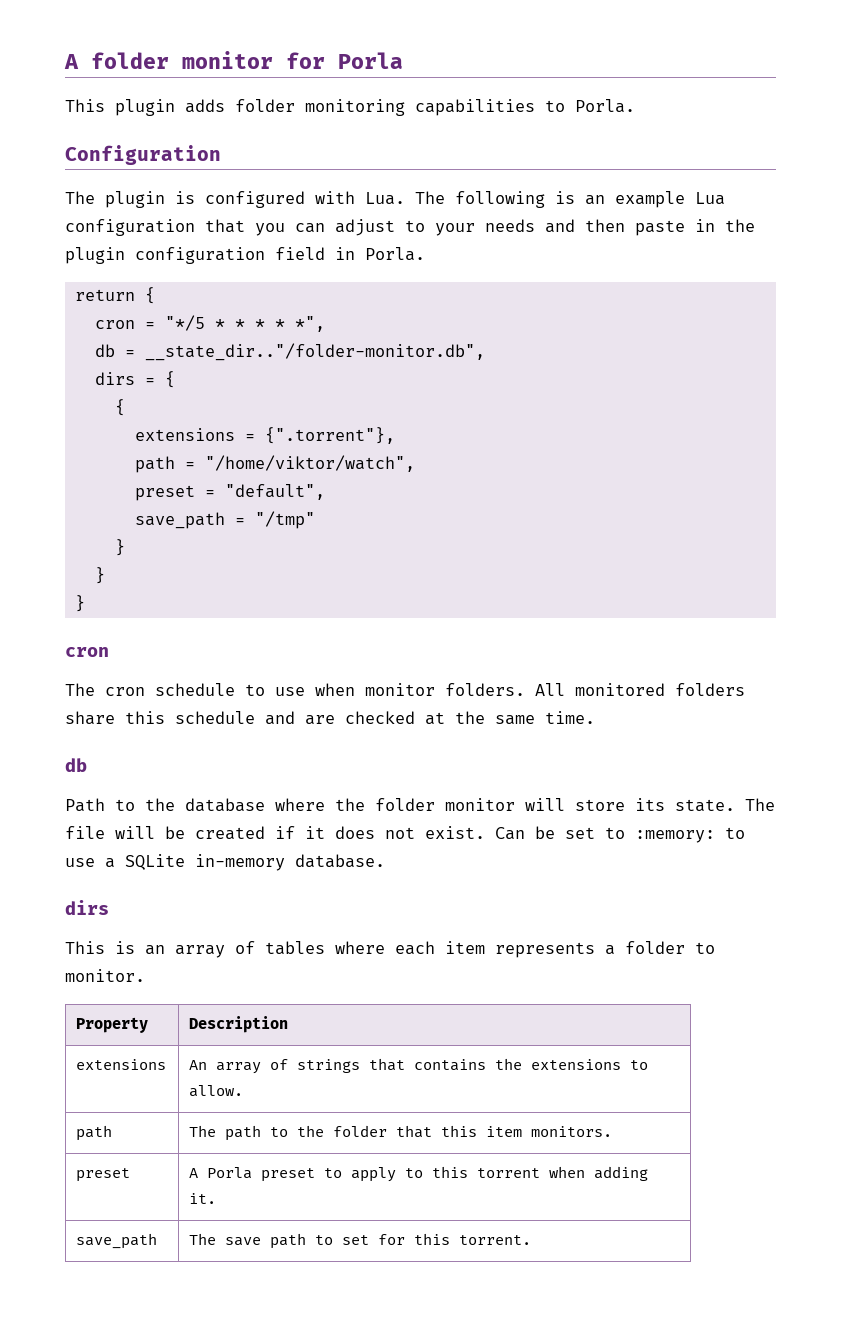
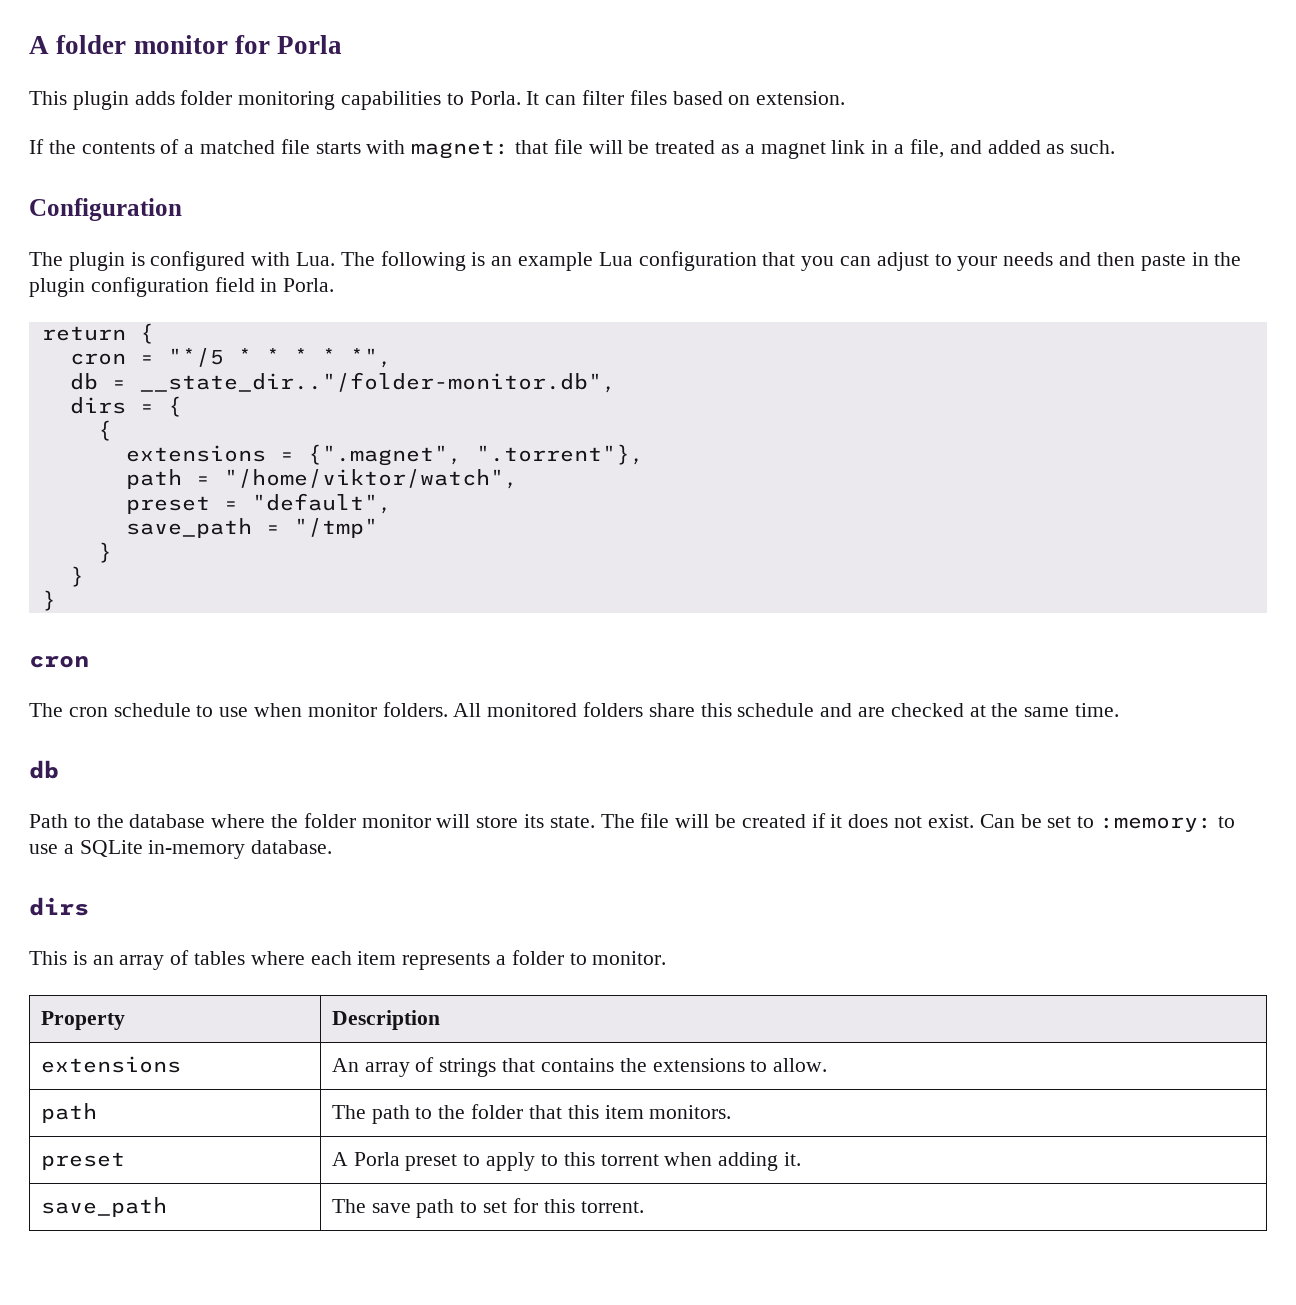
(635, 106) none -> [526,90,846,105] [29,139,1116,159] It can filter files based on extension. // If the contents of a matched file starts with magnet: that file will be treated as a magnet link in a file, and added as such.
[264,427,395,444] {".torrent"}, -> [307,444,644,466] {".magnet", ".torrent"},

